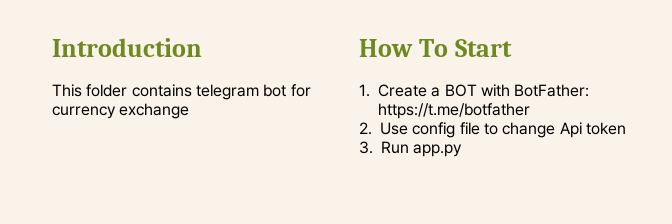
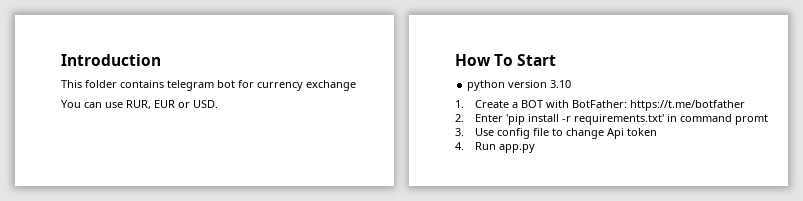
(190, 111) none -> [61,100,218,109] // You can use RUR, EUR or USD.
(513, 48) none -> [467,80,572,91] // python version 3.10
(372, 128) none -> [475,114,769,125] [455,128,464,136] Enter 'pip install -r requirements.txt' in command promt // 3.
[359,141,373,154] 3. -> [455,142,464,150] 4.

